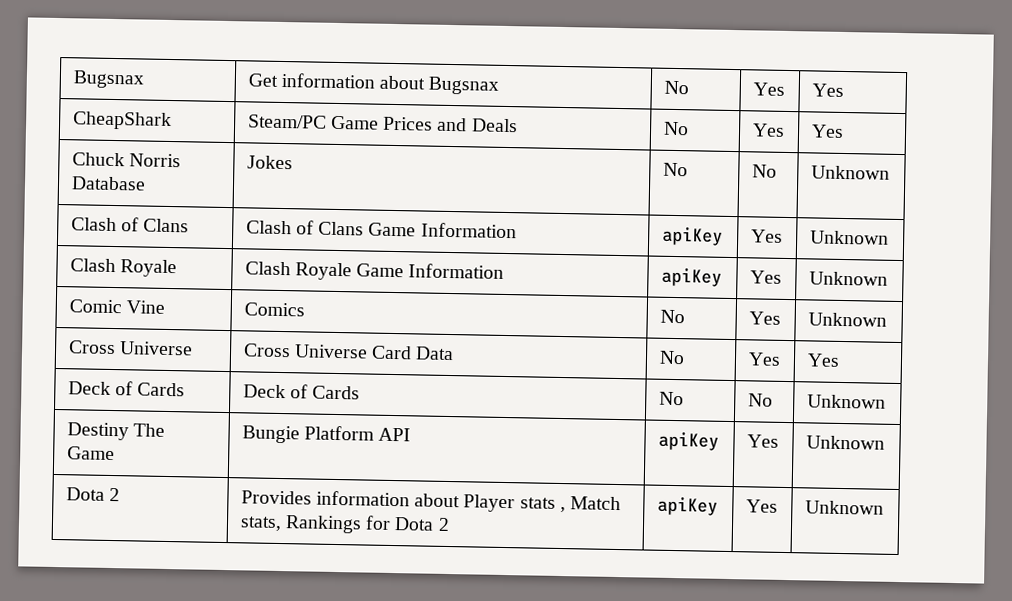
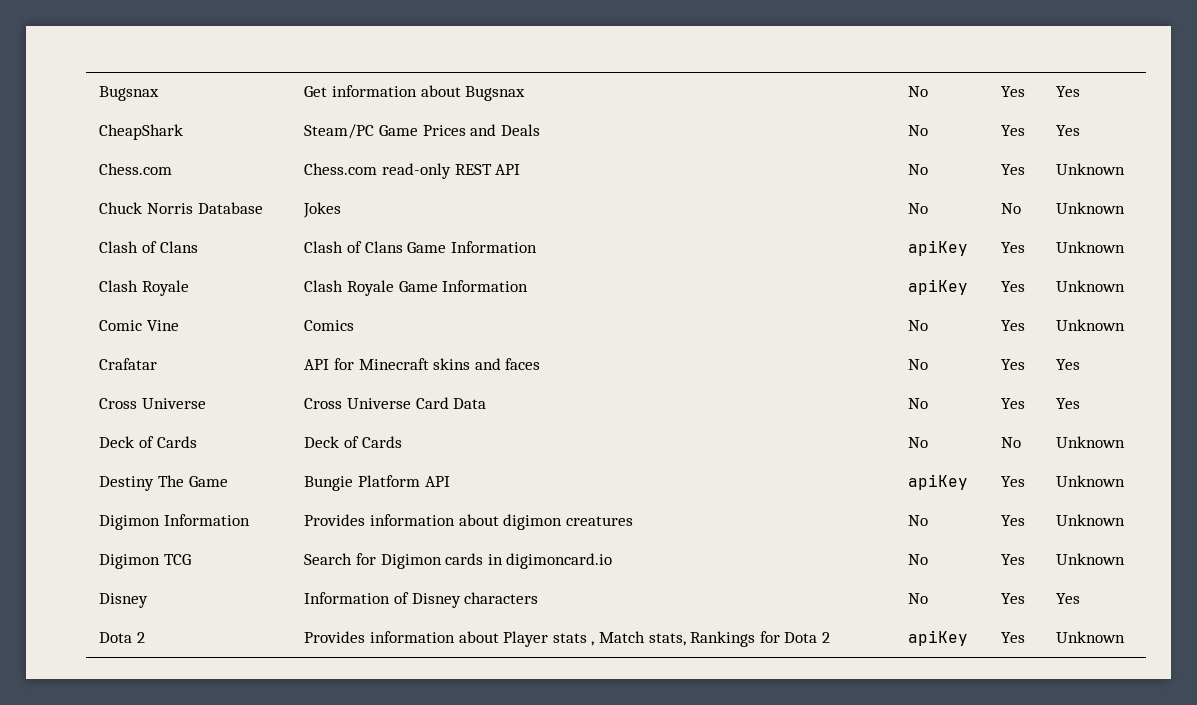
(844, 131) none -> [99,163,173,175] [304,163,521,179] [908,164,929,175] [1001,164,1026,175] [1056,163,1126,175] // Chess.com | Chess.com read-only REST API | No | Yes | Unknown
(887, 319) none -> [99,358,158,370] [304,358,541,370] [908,359,929,370] [1001,359,1026,370] [1056,359,1081,370] // Crafatar | API for Minecraft skins and faces | No | Yes | Yes
(885, 442) none -> [99,514,250,530] [304,514,633,530] [908,515,929,526] [1001,515,1026,526] [1056,514,1126,526] [99,554,191,569] [304,553,613,569] [908,554,929,565] [1001,554,1026,565] [1056,553,1126,565] [99,593,149,608] [304,592,539,608] [908,593,929,604] [1001,593,1026,604] [1056,593,1081,604] // Digimon Information | Provides information about digimon creatures | No | Yes | Unknown // Digimon TCG | Search for Digimon cards in digimoncard.io | No | Yes | Unknown // Disney | Information of Disney characters | No | Yes | Yes

